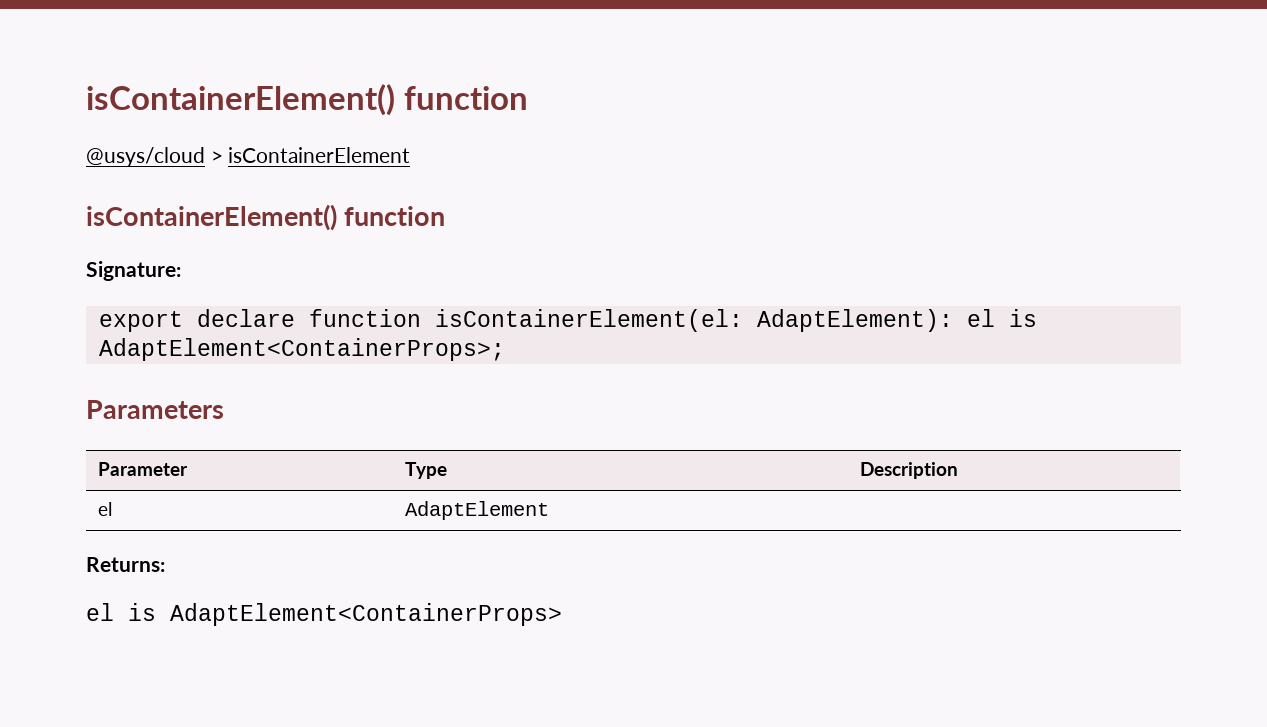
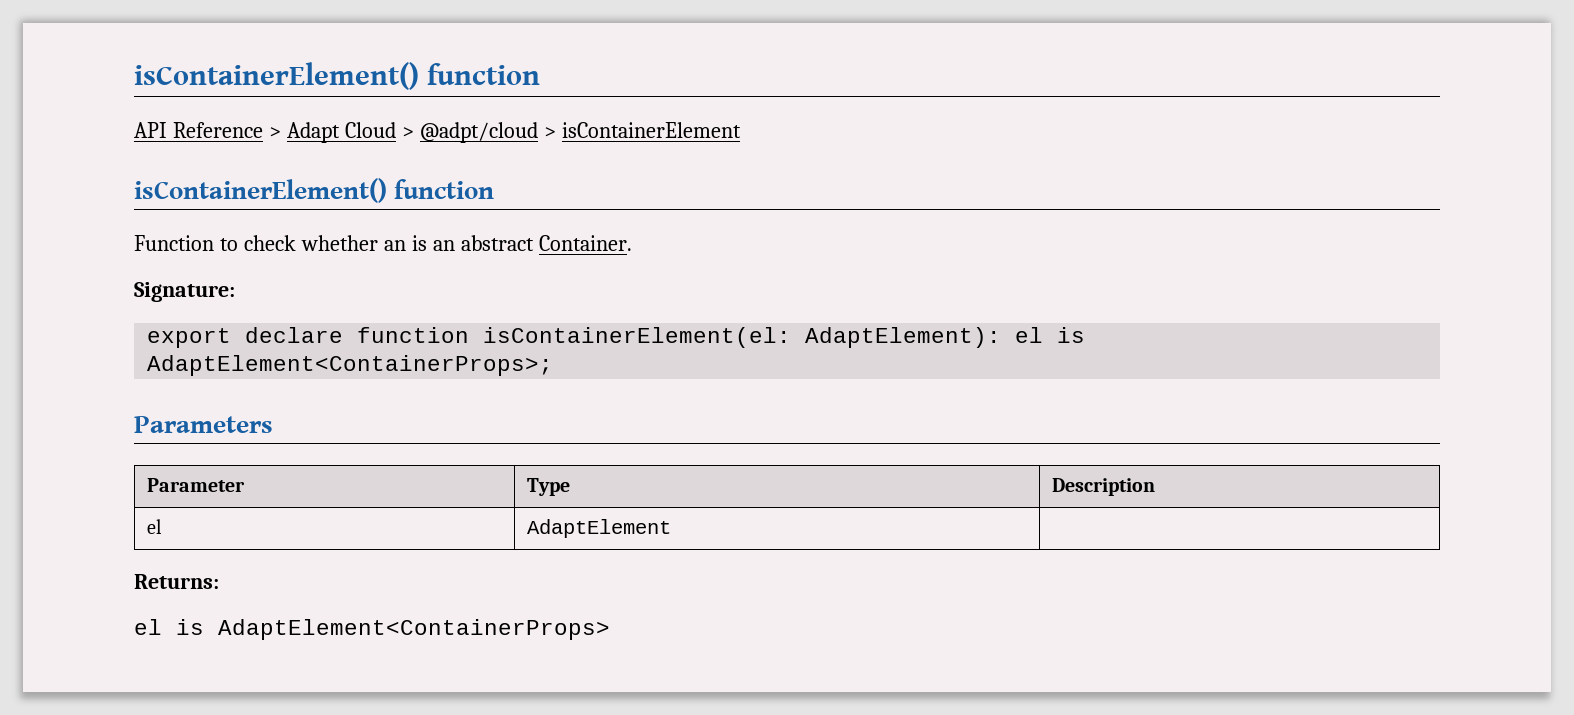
[86,84,528,116] [86,147,411,167] [86,204,446,231] isContainerElement() function // @usys/cloud > isContainerElement // isContainerElement() function -> [134,62,540,90] [134,122,741,143] [134,178,495,203] [134,235,632,251] isContainerElement() function // API Reference > Adapt Cloud > @adpt/cloud > isContainerElement // isContainerElement() function // Function to check whether an is an abstract Container.

